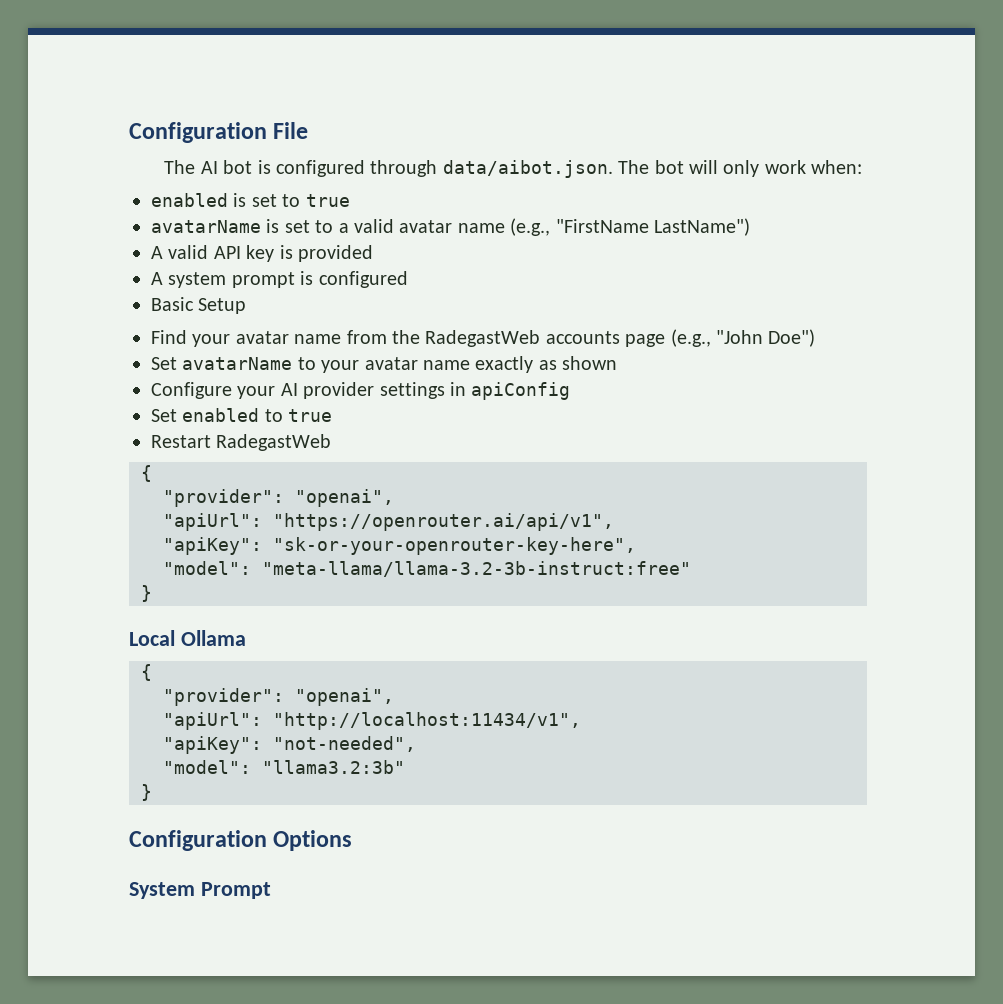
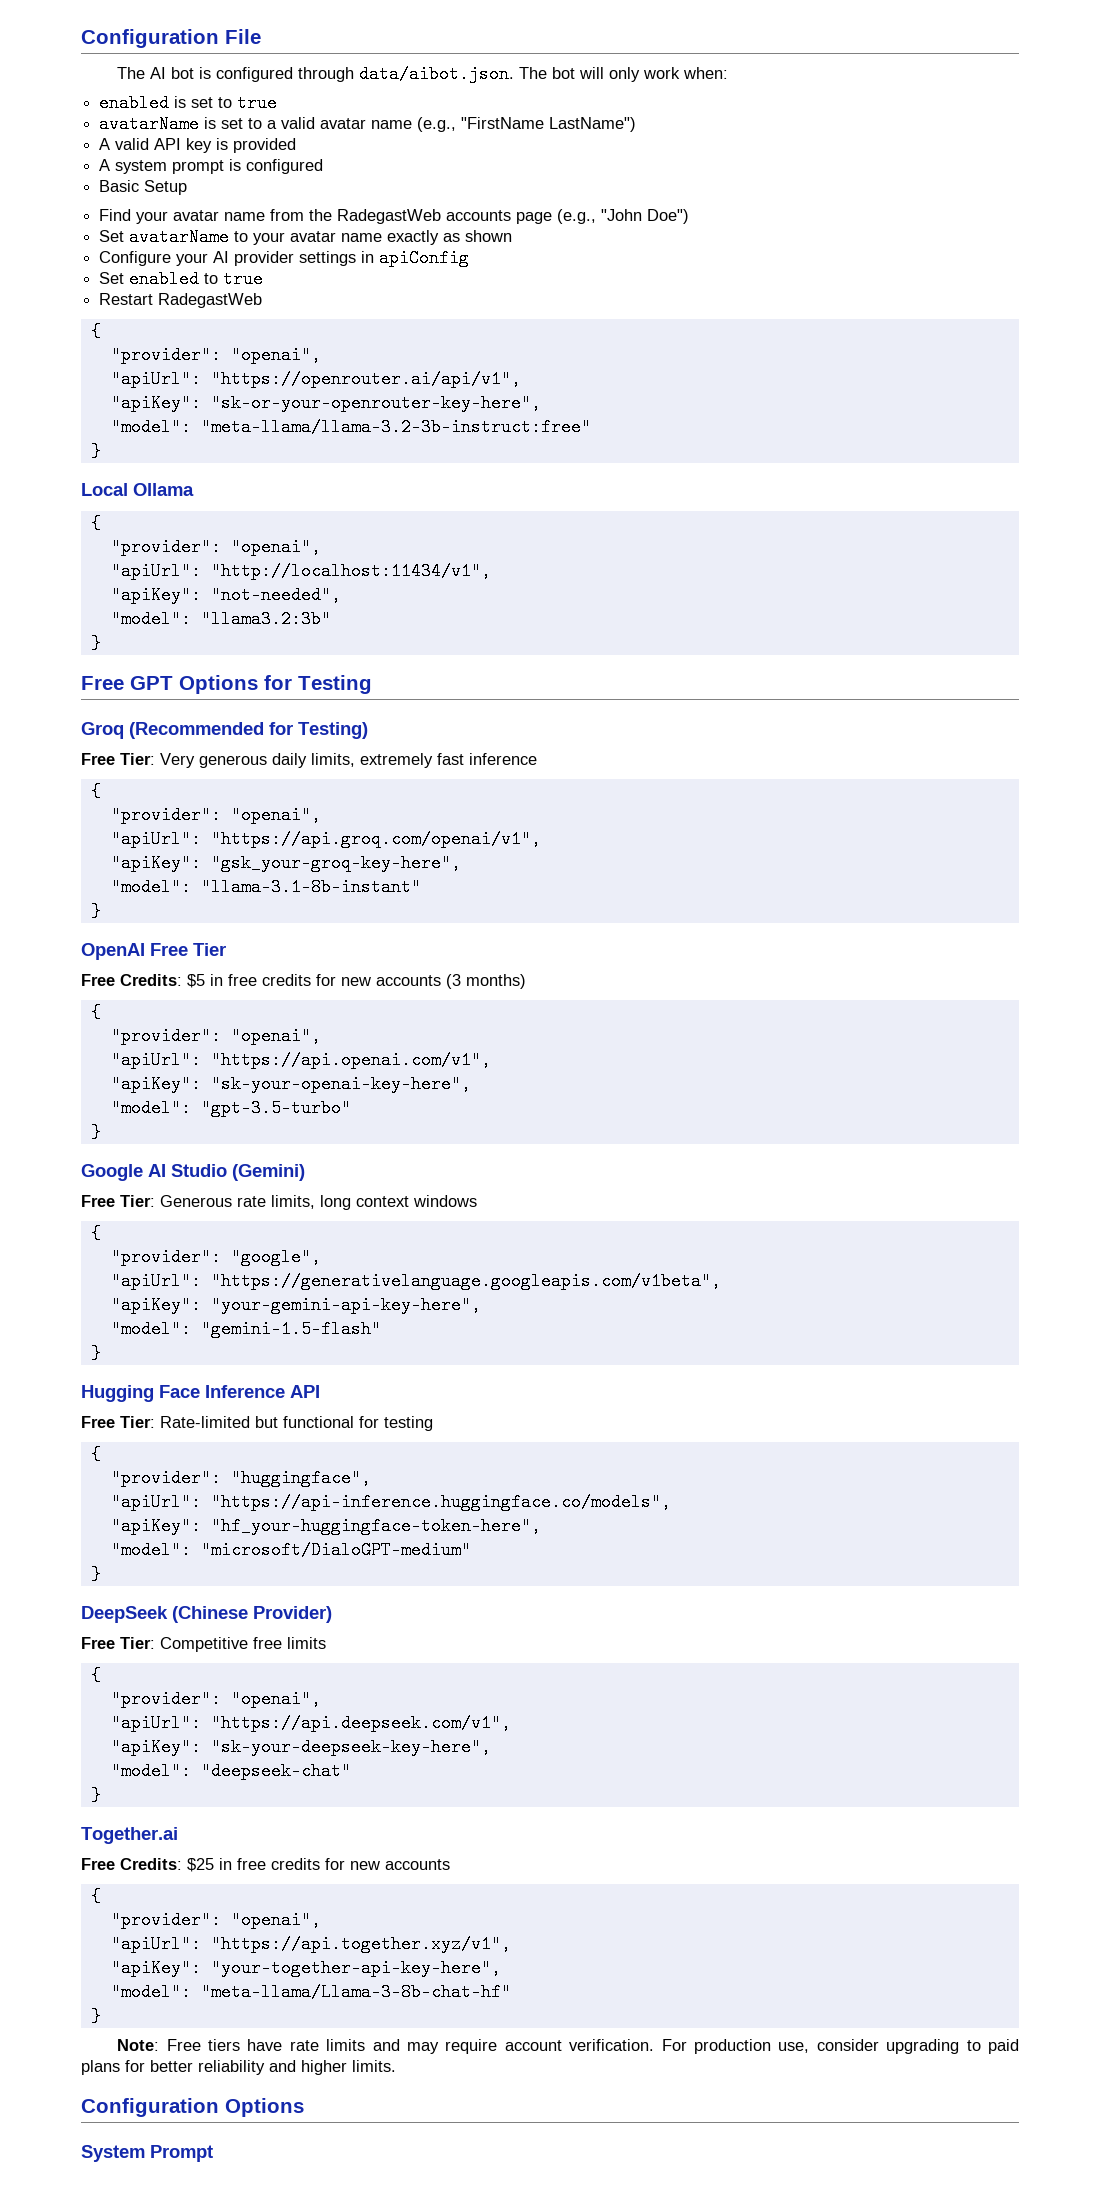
(152, 792) none -> [81,675,372,694] [81,722,368,739] [81,753,537,768] [90,782,101,800] [110,806,321,824] [110,830,541,848] [110,854,461,872] [110,878,421,896] [90,902,101,920] [81,943,226,960] [81,974,526,989] [90,1003,101,1021] [110,1027,321,1045] [110,1051,491,1069] [110,1075,471,1093] [110,1099,351,1117] [90,1123,101,1141] [81,1164,305,1181] [81,1195,477,1210] [90,1224,101,1242] [110,1248,321,1266] [110,1272,721,1290] [110,1296,481,1314] [110,1320,381,1338] [90,1344,101,1362] [81,1385,320,1402] [81,1416,433,1431] [90,1445,101,1463] [110,1469,371,1487] [110,1493,671,1511] [110,1517,541,1535] [110,1541,471,1559] [90,1565,101,1583] [81,1606,332,1623] [81,1637,326,1652] [90,1666,101,1684] [110,1690,321,1708] [110,1714,511,1732] [110,1738,491,1756] [110,1762,351,1780] [90,1786,101,1804] [81,1827,178,1844] [81,1858,450,1872] [90,1887,101,1905] [110,1911,321,1929] [110,1935,511,1953] [110,1959,501,1977] [110,1983,511,2001] [90,2007,101,2025] [117,2039,1019,2054] [81,2060,396,2075] // Free GPT Options for Testing // Groq (Recommended for Testing) // Free Tier: Very generous daily limits, extremely fast inference // { // "provider": "openai", // "apiUrl": "https://api.groq.com/openai/v1", // "apiKey": "gsk_your-groq-key-here", // "model": "llama-3.1-8b-instant" // } // OpenAI Free Tier // Free Credits: $5 in free credits for new accounts (3 months) // { // "provider": "openai", // "apiUrl": "https://api.openai.com/v1", // "apiKey": "sk-your-openai-key-here", // "model": "gpt-3.5-turbo" // } // Google AI Studio (Gemini) // Free Tier: Generous rate limits, long context windows // { // "provider": "google", // "apiUrl": "https://generativelanguage.googleapis.com/v1beta", // "apiKey": "your-gemini-api-key-here", // "model": "gemini-1.5-flash" // } // Hugging Face Inference API // Free Tier: Rate-limited but functional for testing // { // "provider": "huggingface", // "apiUrl": "https://api-inference.huggingface.co/models", // "apiKey": "hf_your-huggingface-token-here", // "model": "microsoft/DialoGPT-medium" // } // DeepSeek (Chinese Provider) // Free Tier: Competitive free limits // { // "provider": "openai", // "apiUrl": "https://api.deepseek.com/v1", // "apiKey": "sk-your-deepseek-key-here", // "model": "deepseek-chat" // } // Together.ai // Free Credits: $25 in free credits for new accounts // { // "provider": "openai", // "apiUrl": "https://api.together.xyz/v1", // "apiKey": "your-together-api-key-here", // "model": "meta-llama/Llama-3-8b-chat-hf" // } // Note: Free tiers have rate limits and may require account verification. For production use, consider upgrading to paid plans for better reliability and higher limits.

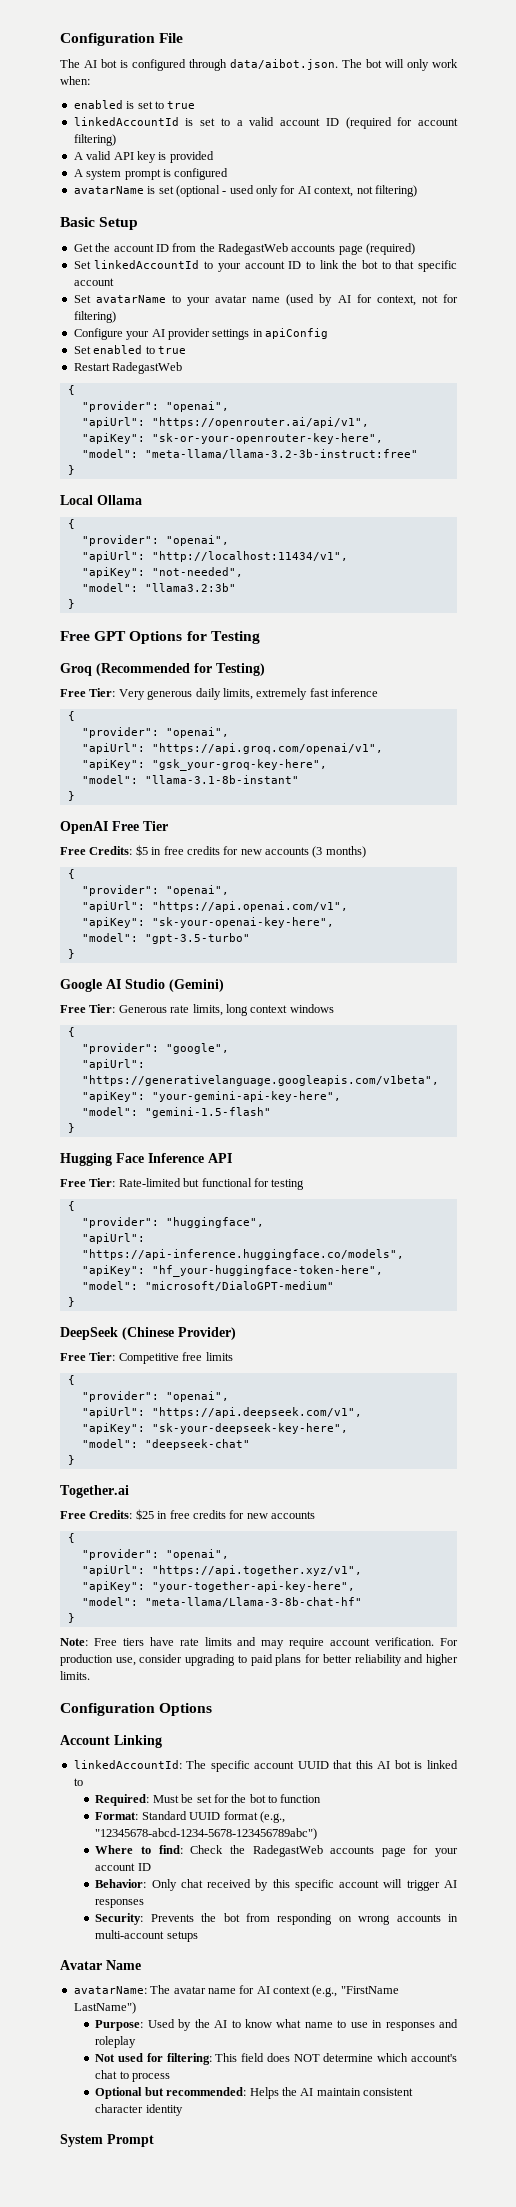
[99,115,200,133] avatarName -> [73,117,179,126] linkedAccountId
[320,117,637,132] avatar name (e.g., "FirstName LastName") -> [280,117,459,129] [73,134,116,146] account ID (required for account filtering)
[99,180,188,195] [99,209,266,224] Basic Setup // Find your avatar name -> [73,185,417,197] [60,217,139,230] [73,243,169,252] avatarName is set (optional - used only for AI context, not filtering) // Basic Setup // Get the account ID
[557,209,690,224] (e.g., "John Doe") -> [366,243,416,255] [73,260,457,272] [73,278,114,286] (required) // Set linkedAccountId to your account ID to link the bot to that specific account
[387,230,513,245] exactly as shown -> [286,294,459,306] [73,311,116,323] (used by AI for context, not for filtering)
(304, 2107) none -> [60,1735,162,1748] [73,1760,458,1772] [73,1778,83,1786] [95,1794,322,1806] [95,1811,285,1823] [95,1828,318,1840] [95,1845,458,1857] [95,1863,151,1871] [95,1879,458,1891] [95,1899,145,1908] [95,1913,458,1925] [95,1930,198,1942] [60,1960,141,1970] [73,1985,399,1997] [73,2002,136,2014] [95,2019,458,2031] [95,2036,137,2048] [95,2053,458,2065] [95,2070,171,2082] [95,2087,414,2099] [95,2104,183,2116] // Account Linking // linkedAccountId: The specific account UUID that this AI bot is linked to // Required: Must be set for the bot to function // Format: Standard UUID format (e.g., "12345678-abcd-1234-5678-123456789abc") // Where to find: Check the RadegastWeb accounts page for your account ID // Behavior: Only chat received by this specific account will trigger AI responses // Security: Prevents the bot from responding on wrong accounts in multi-account setups // Avatar Name // avatarName: The avatar name for AI context (e.g., "FirstName LastName") // Purpose: Used by the AI to know what name to use in responses and roleplay // Not used for filtering: This field does NOT determine which account's chat to process // Optional but recommended: Helps the AI maintain consistent character identity

